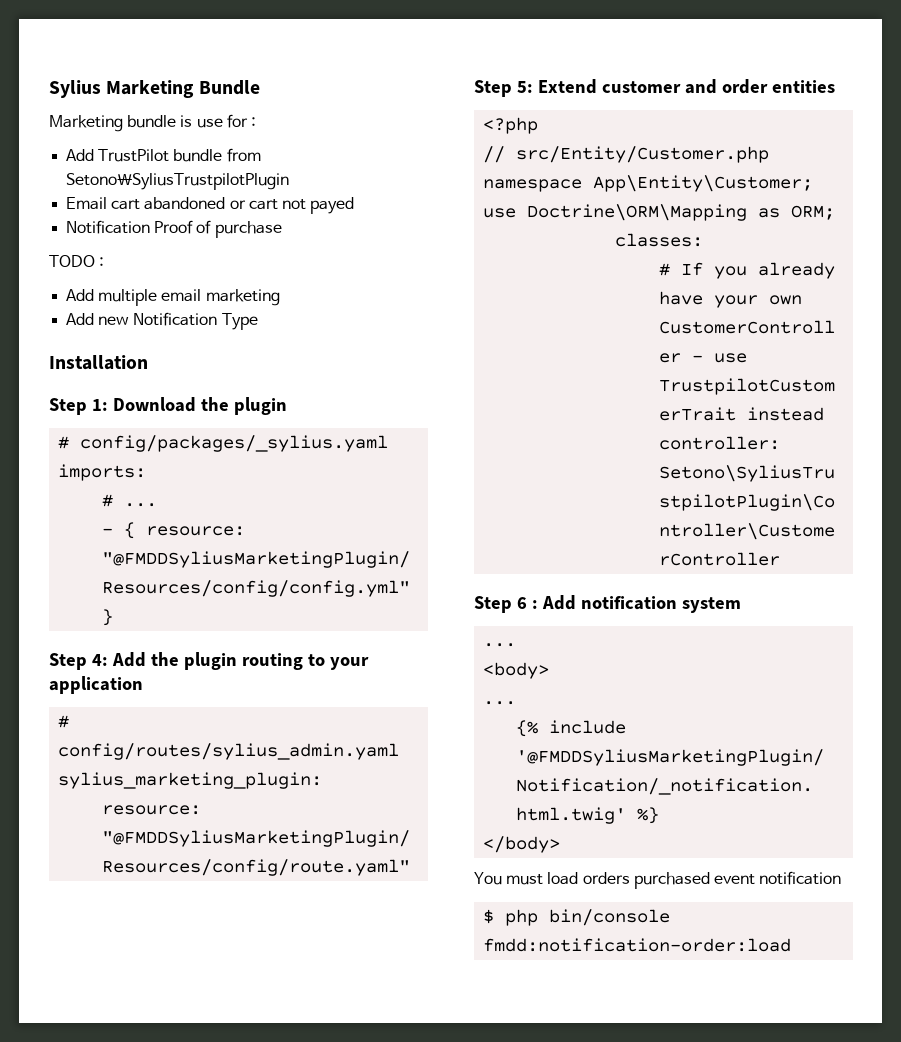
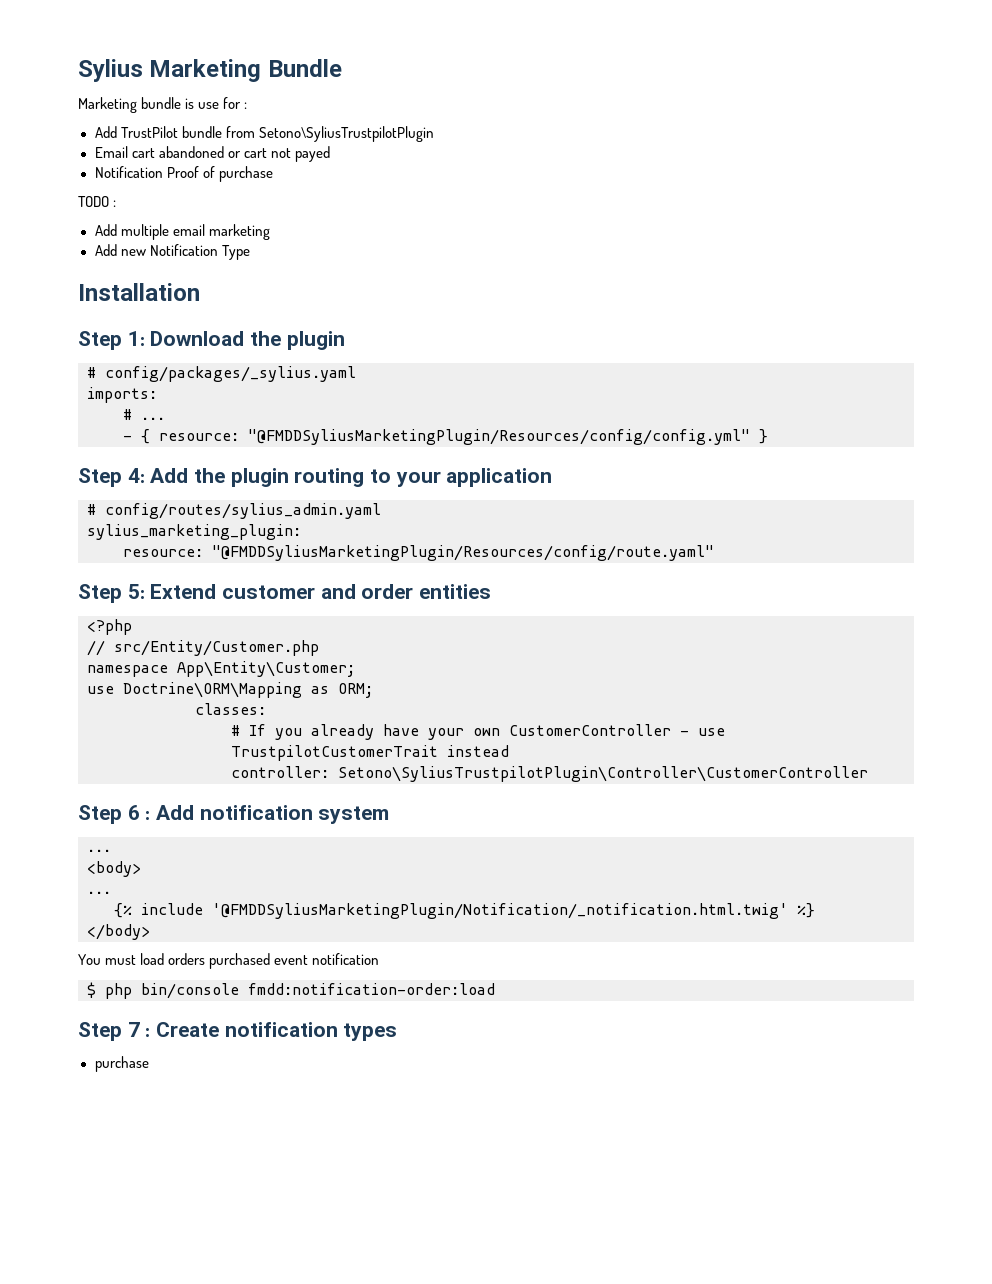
(792, 945) none -> [78,1022,398,1041] [94,1056,149,1072] // Step 7 : Create notification types // purchase

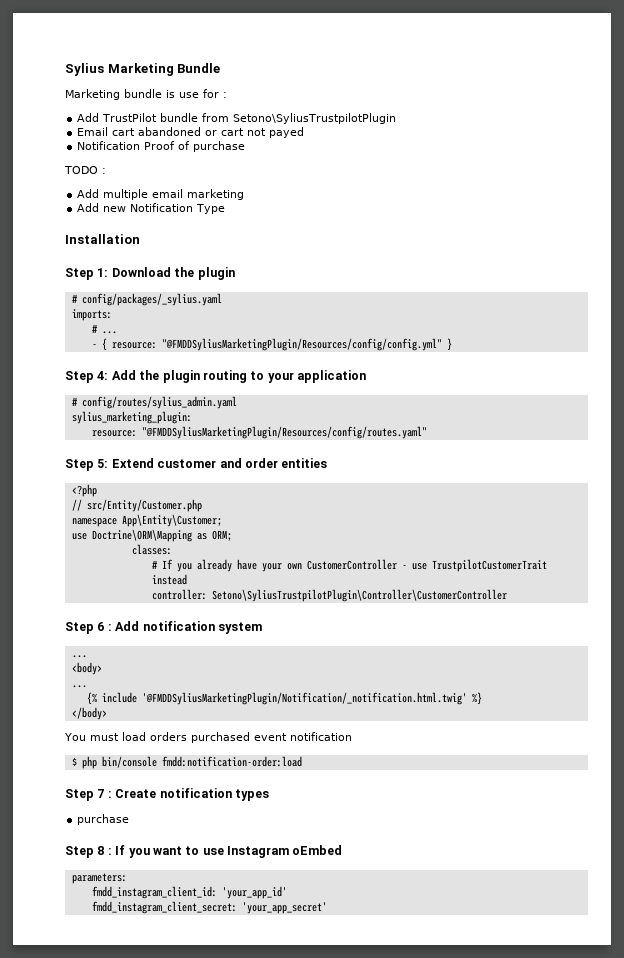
[212,545,714,561] "@FMDDSyliusMarketingPlugin/Resources/config/route.yaml" -> [141,426,427,439] "@FMDDSyliusMarketingPlugin/Resources/config/routes.yaml"
(149, 1064) none -> [65,845,343,858] [71,873,127,884] [91,886,287,899] [91,901,327,914] // Step 8 : If you want to use Instagram oEmbed // parameters: // fmdd_instagram_client_id: 'your_app_id' // fmdd_instagram_client_secret: 'your_app_secret'

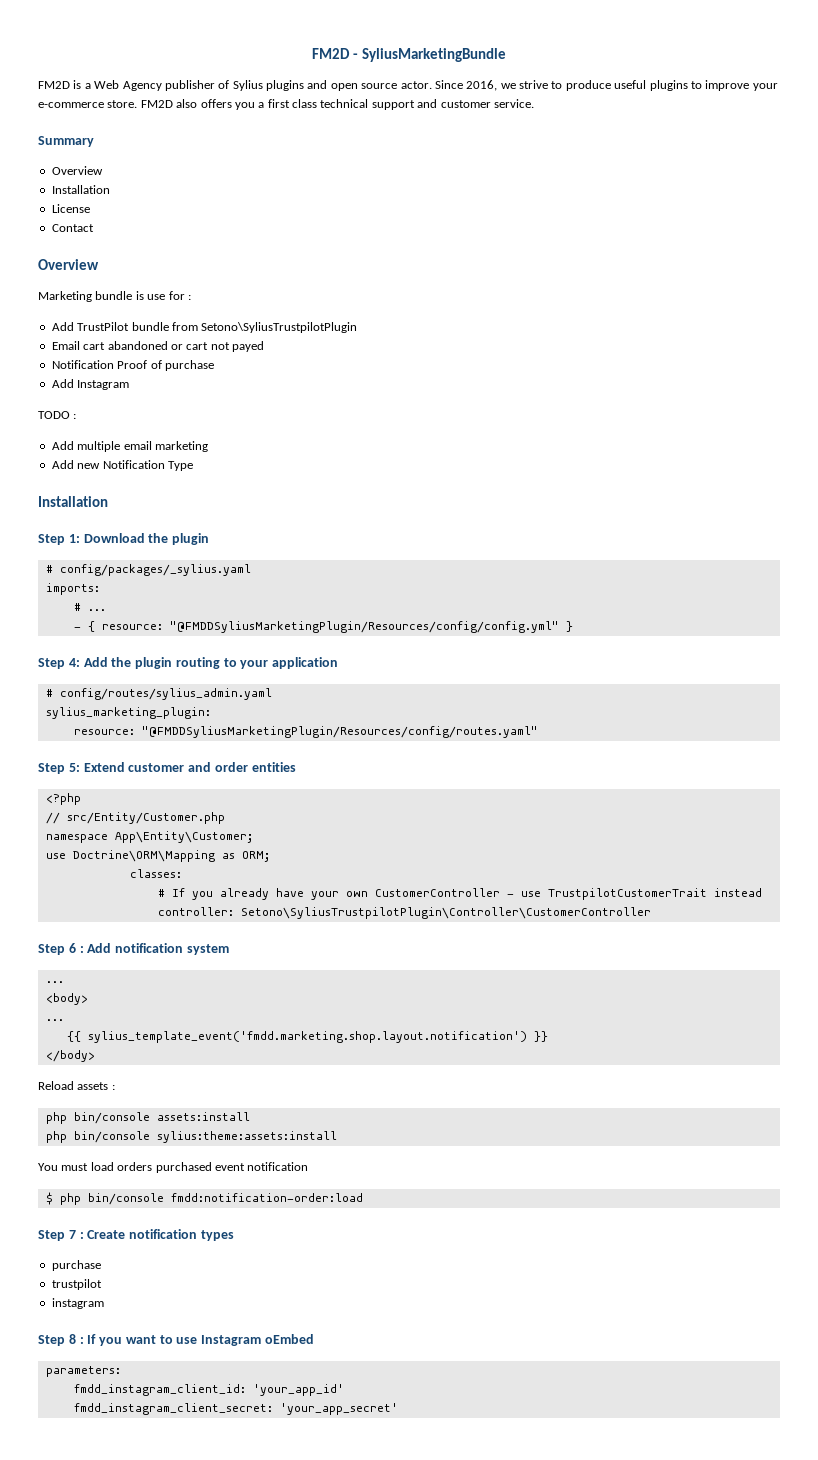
[65,63,221,76] Sylius Marketing Bundle -> [312,48,506,62] [38,80,778,91] [38,99,534,110] [38,136,94,147] [51,166,103,175] [51,185,110,194] [51,204,90,213] [51,224,94,232] [38,259,99,270] FM2D - SyliusMarketingBundle // FM2D is a Web Agency publisher of Sylius plugins and open source actor. Since 2016, we strive to produce useful plugins to improve your e-commerce store. FM2D also offers you a first class technical support and customer service. // Summary // Overview // Installation // License // Contact // Overview
(246, 146) none -> [51,379,130,390] // Add Instagram
[86,692,482,705] [71,707,107,720] {% include '@FMDDSyliusMarketingPlugin/Notification/_notification.html.twig' %} // </body> -> [66,1031,548,1043] [45,1050,95,1062] [38,1081,115,1090] [45,1112,250,1124] [45,1131,337,1143] {{ sylius_template_event('fmdd.marketing.shop.layout.notification') }} // </body> // Reload assets : // php bin/console assets:install // php bin/console sylius:theme:assets:install
(130, 819) none -> [51,1279,102,1290] [51,1298,104,1309] // trustpilot // instagram

